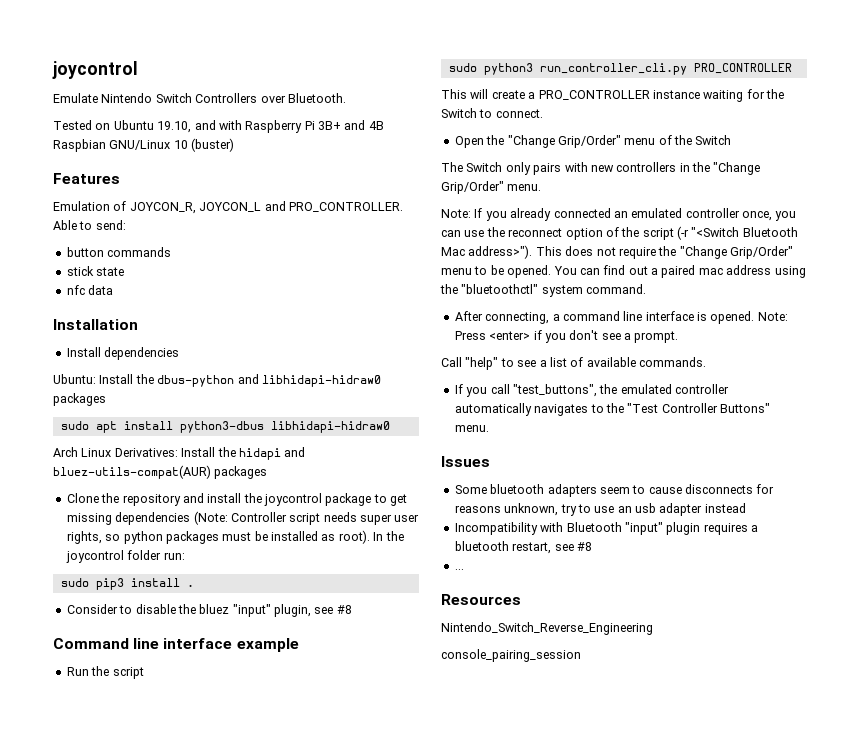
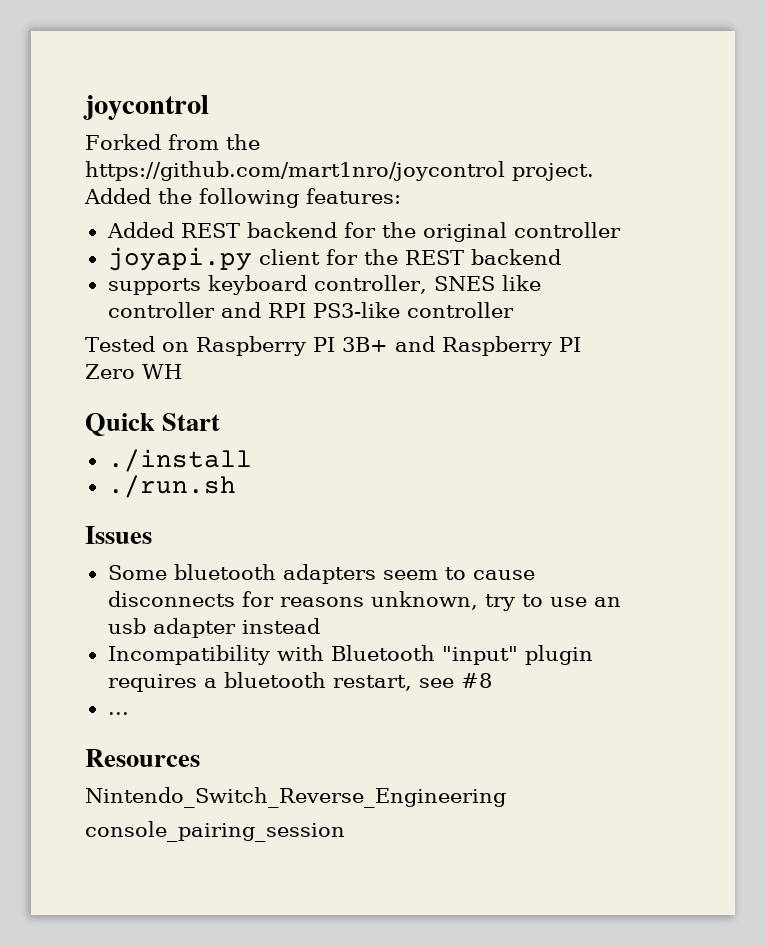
[53,93,346,103] [53,120,384,133] [53,138,235,152] [53,173,120,184] [53,201,403,214] [53,220,126,230] [66,247,172,257] [66,266,125,276] [66,285,114,295] [53,319,138,330] [66,347,180,360] [53,374,381,387] [53,393,106,406] [60,421,390,433] [53,447,306,460] [53,465,268,479] [66,493,408,506] [66,511,420,525] [66,530,404,544] [65,550,185,563] [60,578,194,590] [66,604,352,617] [53,638,299,652] [66,666,144,679] [448,63,792,75] [441,89,784,102] [441,108,543,118] [454,135,732,148] [441,162,761,175] [441,181,542,194] [441,208,797,221] [441,226,798,240] [441,245,793,259] [441,265,806,278] [440,284,647,297] [454,311,788,324] [454,330,679,343] [441,357,706,370] [454,384,729,397] [454,403,770,416] [454,425,489,432] Emulate Nintendo Switch Controllers over Bluetooth. // Tested on Ubuntu 19.10, and with Raspberry Pi 3B+ and 4B Raspbian GNU/Linux 10 (buster) // Features // Emulation of JOYCON_R, JOYCON_L and PRO_CONTROLLER. Able to send: // button commands // stick state // nfc data // Installation // Install dependencies // Ubuntu: Install the dbus-python and libhidapi-hidraw0 packages // sudo apt install python3-dbus libhidapi-hidraw0 // Arch Linux Derivatives: Install the hidapi and bluez-utils-compat(AUR) packages // Clone the repository and install the joycontrol package to get missing dependencies (Note: Controller script needs super user rights, so python packages must be installed as root). In the joycontrol folder run: // sudo pip3 install . // Consider to disable the bluez "input" plugin, see #8 // Command line interface example // Run the script // sudo python3 run_controller_cli.py PRO_CONTROLLER // This will create a PRO_CONTROLLER instance waiting for the Switch to connect. // Open the "Change Grip/Order" menu of the Switch // The Switch only pairs with new controllers in the "Change Grip/Order" menu. // Note: If you already connected an emulated controller once, you can use the reconnect option of the script (-r "<Switch Bluetooth Mac address>"). This does not require the "Change Grip/Order" menu to be opened. You can find out a paired mac address using the "bluetoothctl" system command. // After connecting, a command line interface is opened. Note: Press <enter> if you don't see a prompt. // Call "help" to see a list of available commands. // If you call "test_buttons", the emulated controller automatically navigates to the "Test Controller Buttons" menu. -> [85,134,260,150] [85,161,594,181] [84,188,401,208] [106,222,621,242] [107,247,561,271] [107,275,541,295] [107,302,514,318] [85,336,581,356] [85,364,182,379] [85,413,221,436] [107,449,252,472] [107,475,236,498] Forked from the https://github.com/mart1nro/joycontrol project. Added the following features: // Added REST backend for the original controller // joyapi.py client for the REST backend // supports keyboard controller, SNES like controller and RPI PS3-like controller // Tested on Raspberry PI 3B+ and Raspberry PI Zero WH // Quick Start // ./install // ./run.sh

